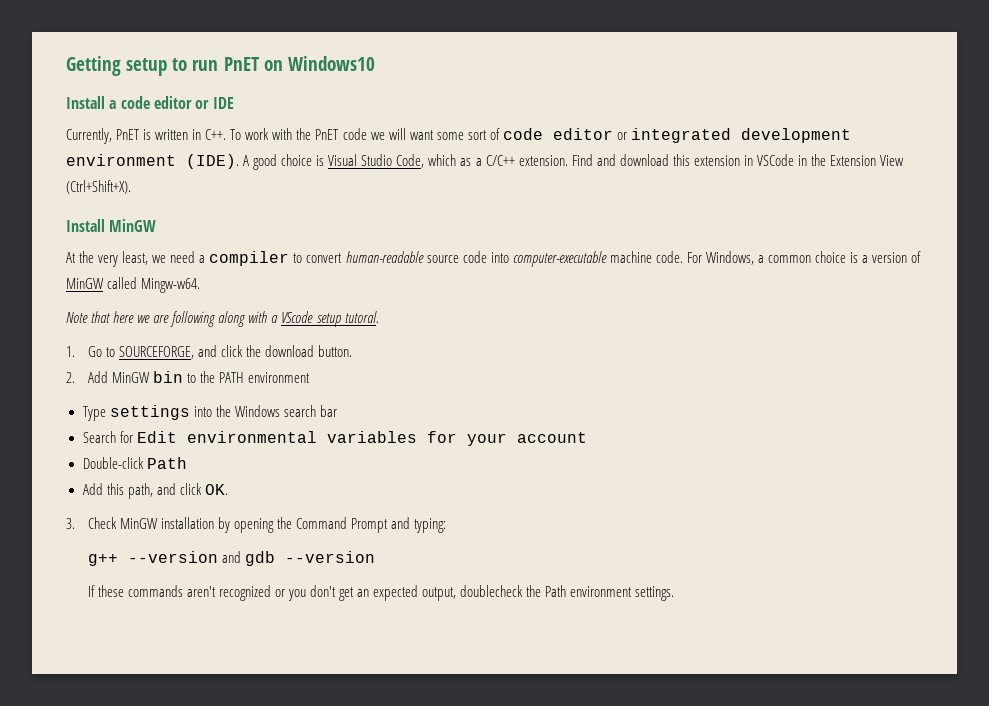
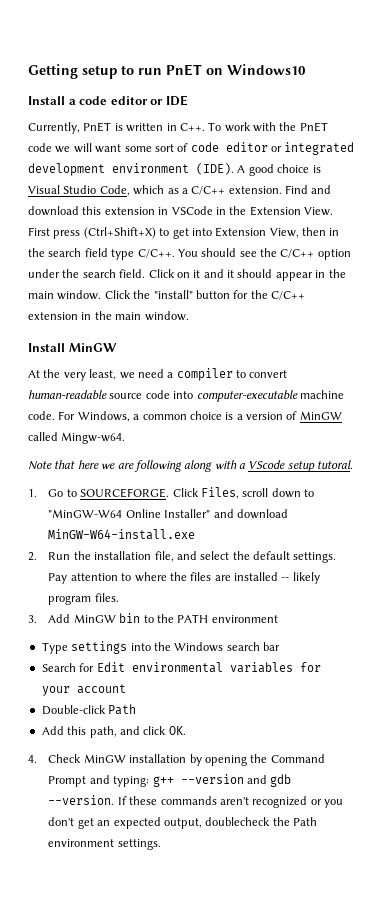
[880,155,905,166] [66,180,131,194] View (Ctrl+Shift+X). -> [304,207,333,216] [28,227,340,239] [28,248,351,260] [28,269,346,281] [28,290,305,300] [28,311,189,321] View. First press (Ctrl+Shift+X) to get into Extension View, then in the search field type C/C++. You should see the C/C++ option under the search field. Click on it and it should appear in the main window. Click the "install" button for the C/C++ extension in the main window.
[118,345,352,359] [66,372,75,383] SOURCEFORGE, and click the download button. // 2. -> [80,487,315,499] [48,509,288,519] [48,529,196,540] [28,551,337,563] [48,572,320,584] [48,593,119,605] [28,615,37,623] SOURCEFORGE. Click Files, scroll down to "MinGW-W64 Online Installer" and download MinGW-W64-install.exe // 2. Run the installation file, and select the default settings. Pay attention to where the files are installed -- likely program files. // 3.
[66,518,75,529] 3. -> [28,755,37,763] 4.
(447, 525) // -> (150, 781) none
[284,551,375,563] --version // -> [48,795,115,805] --version.

